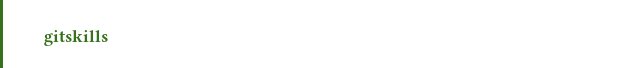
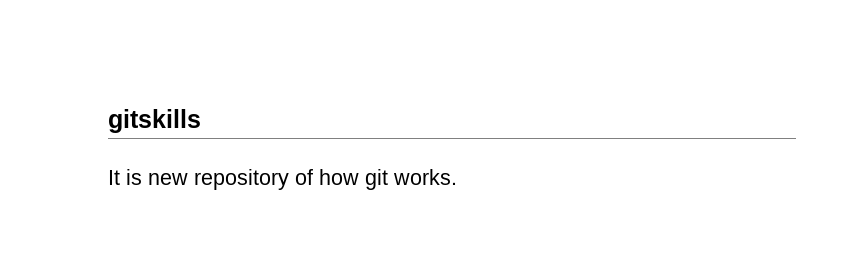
(108, 38) none -> [108,169,457,190] // It is new repository of how git works.

